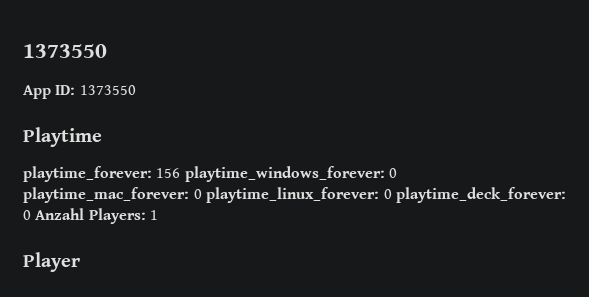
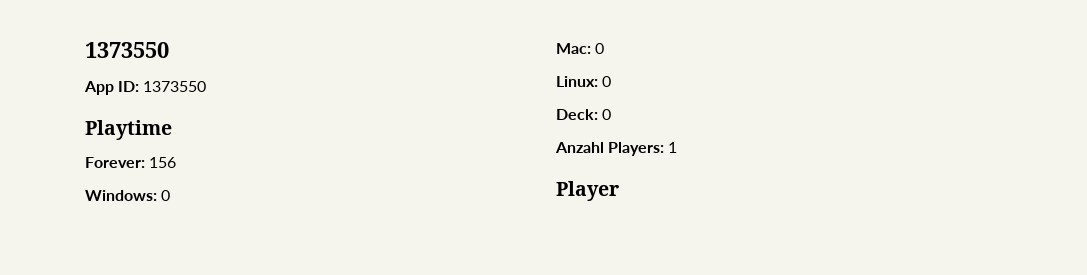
[23,166,152,182] playtime_forever: -> [85,157,145,168] Forever:
[184,166,397,182] [23,187,566,203] [23,210,31,220] playtime_windows_forever: 0 playtime_mac_forever: 0 playtime_linux_forever: 0 playtime_deck_forever: 0 -> [85,190,171,201] [556,43,605,54] [556,76,612,87] [556,109,612,120] // Windows: 0 // Mac: 0 // Linux: 0 // Deck: 0 //

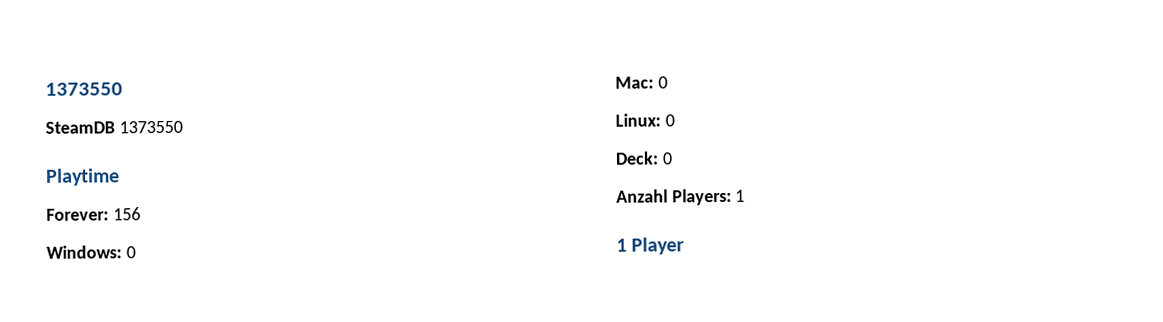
[85,42,169,58] [84,81,140,95] 1373550 // App ID: -> [45,82,123,96] [45,121,115,134] 1373550 // SteamDB
(678, 147) none -> [616,238,627,252] 1

